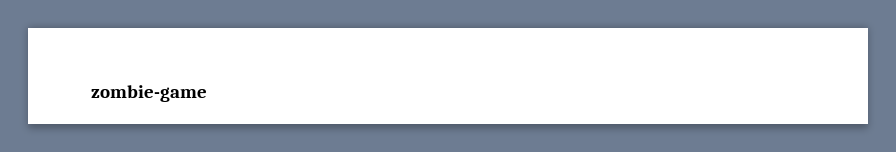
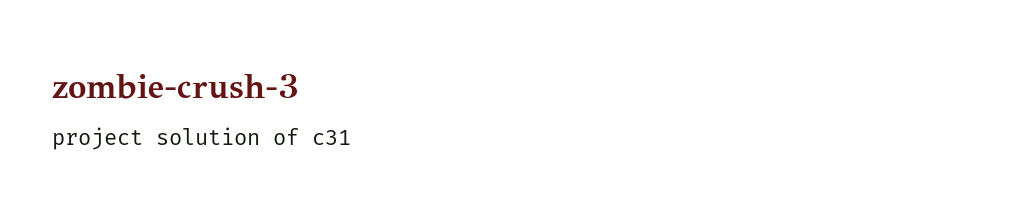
[91,85,207,102] zombie-game -> [52,74,299,99] [52,127,351,150] zombie-crush-3 // project solution of c31

